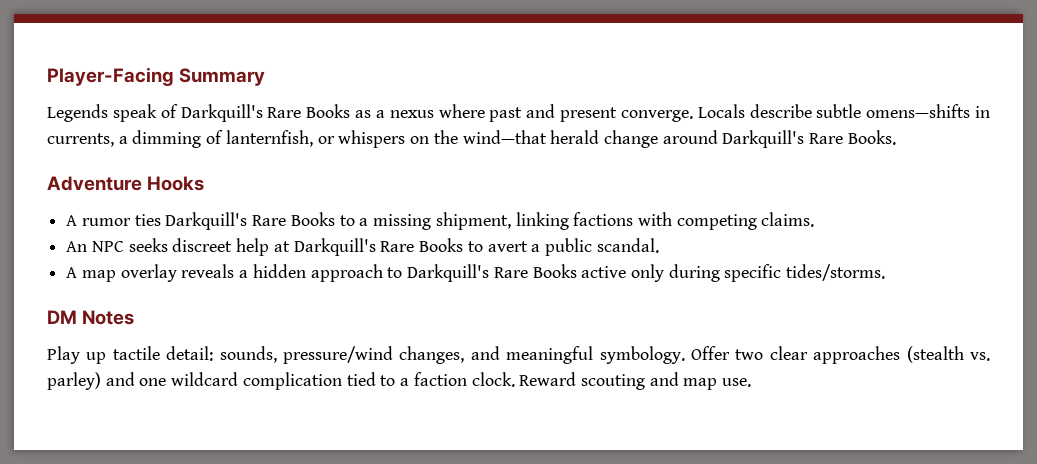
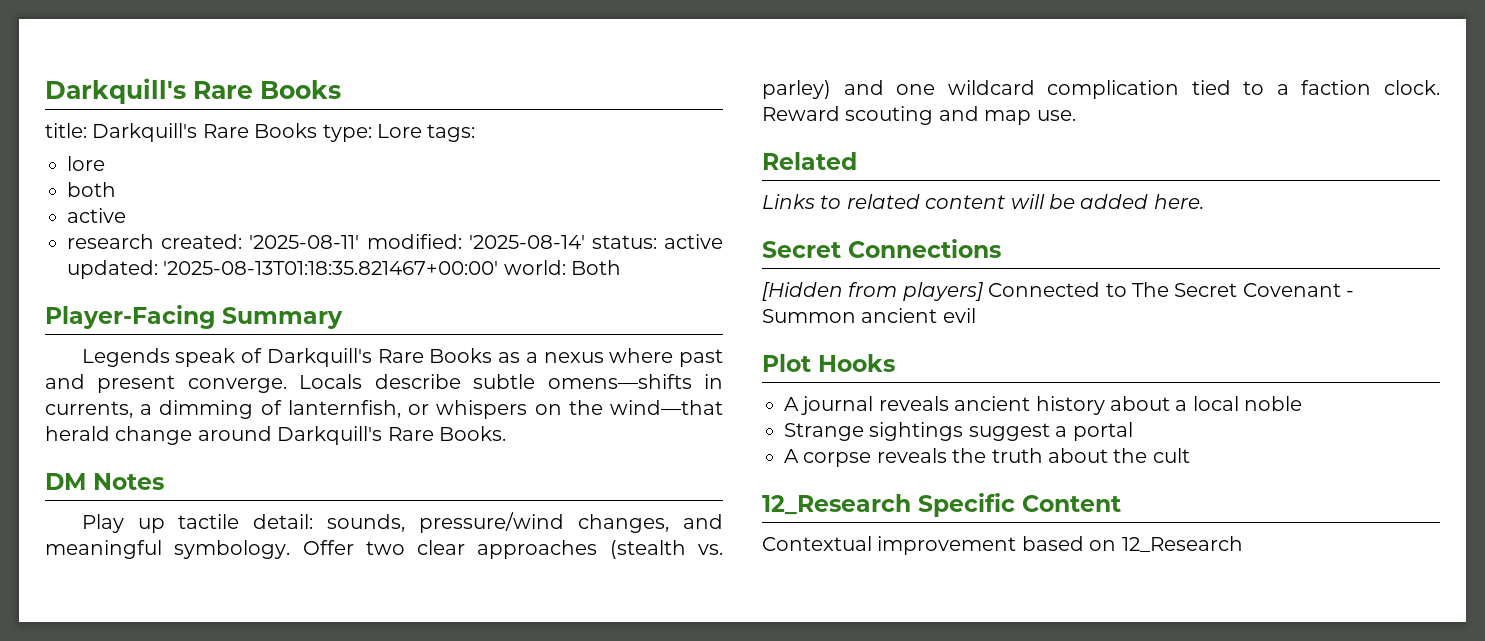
(47, 76) none -> [45,78,341,104] [45,123,476,142] [67,156,105,171] [67,182,116,197] [67,208,126,223] [67,234,723,249] [67,260,622,279] Darkquill's Rare Books // title: Darkquill's Rare Books type: Lore tags: // lore // both // active // research created: '2025-08-11' modified: '2025-08-14' status: active updated: '2025-08-13T01:18:35.821467+00:00' world: Both //
[47,176,205,191] [66,212,815,230] [66,238,659,256] [66,264,886,282] // Adventure Hooks // A rumor ties Darkquill's Rare Books to a missing shipment, linking factions with competing claims. // An NPC seeks discreet help at Darkquill's Rare Books to avert a public scandal. // A map overlay reveals a hidden approach to Darkquill's Rare Books active only during specific tides/storms. -> (506, 433) none
(752, 382) none -> [762,152,857,170] [762,194,1204,209] [762,239,1001,258] [762,282,1355,301] [762,308,976,323] [762,354,895,372] [784,396,1303,415] [784,422,1133,441] [784,448,1190,467] [762,493,1121,517] [762,536,1243,555] // Related // Links to related content will be added here. // Secret Connections // [Hidden from players] Connected to The Secret Covenant - Summon ancient evil // Plot Hooks // A journal reveals ancient history about a local noble // Strange sightings suggest a portal // A corpse reveals the truth about the cult // 12_Research Specific Content // Contextual improvement based on 12_Research

